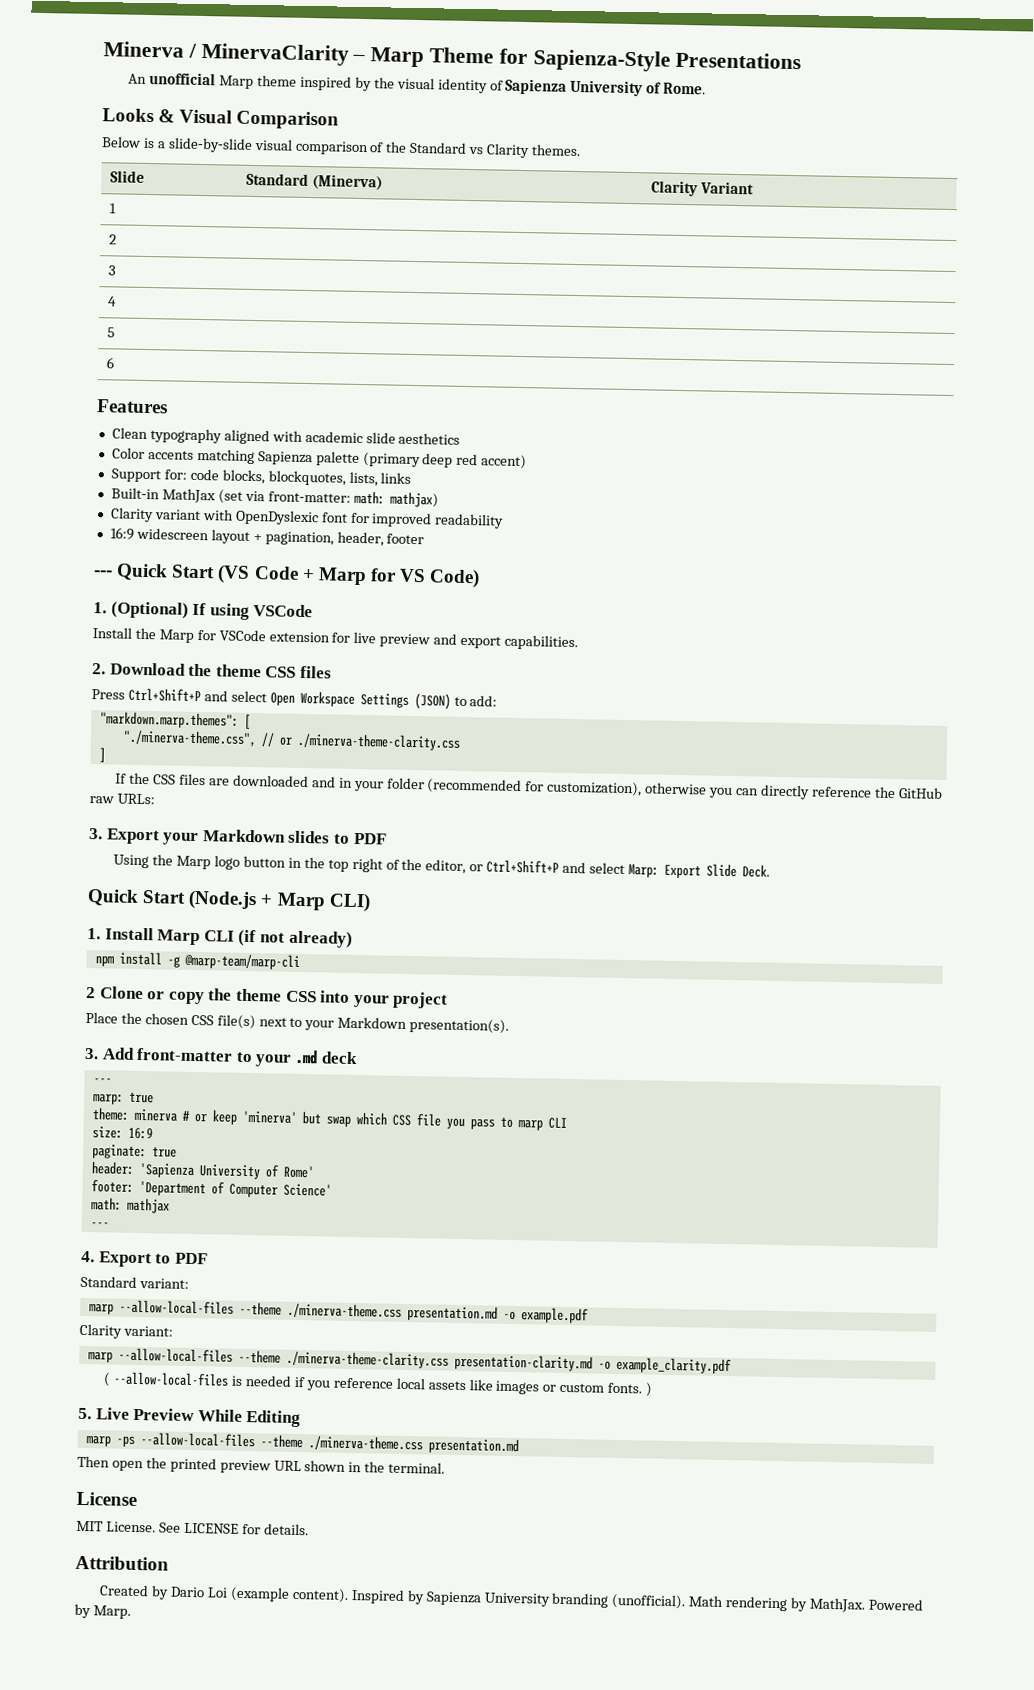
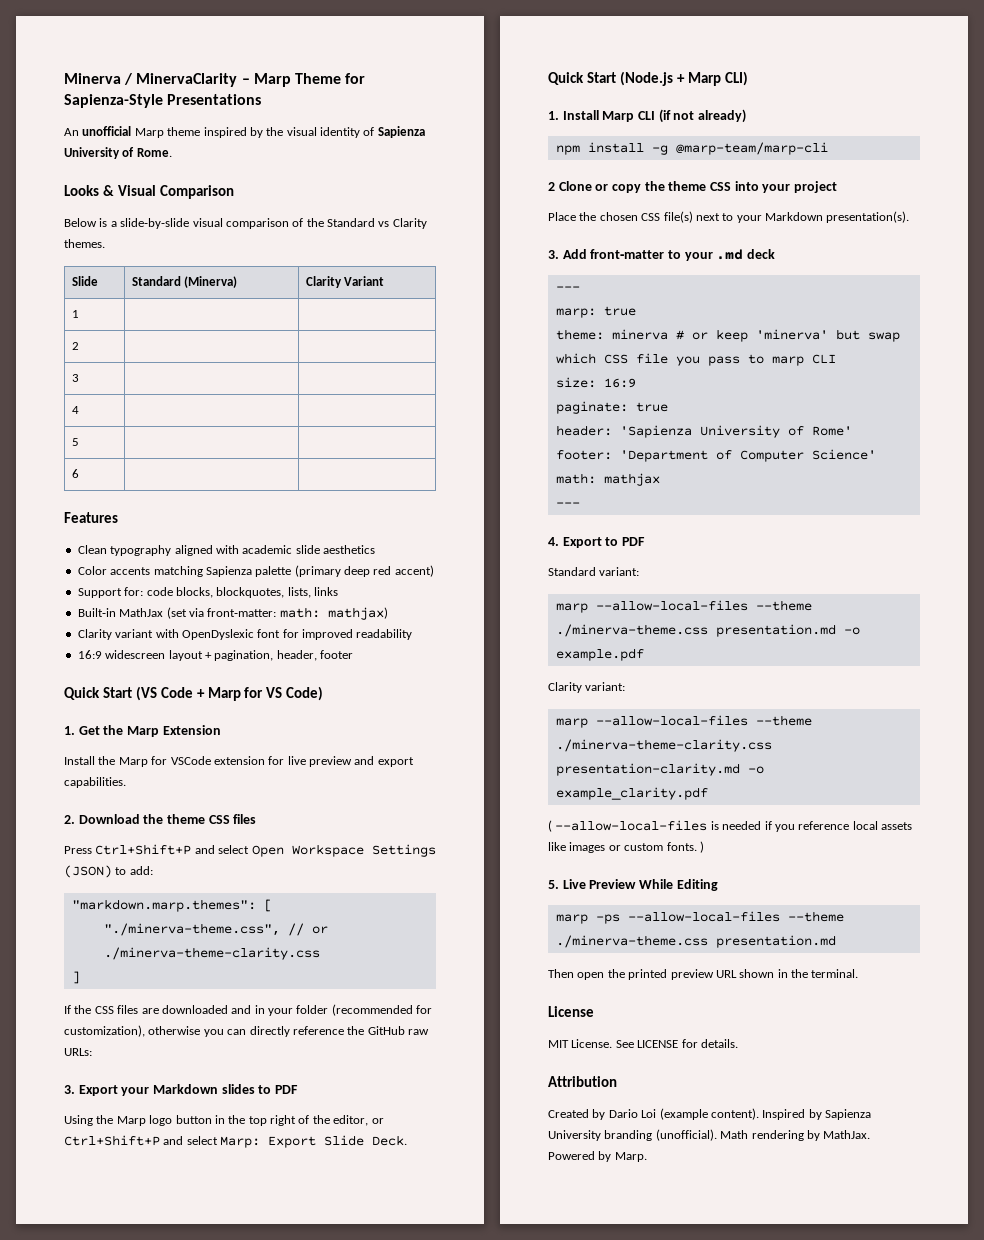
[93,570,113,577] --- -> (353, 654) none
[110,601,314,620] (Optional) If using VSCode -> [78,725,221,737] Get the Marp Extension

